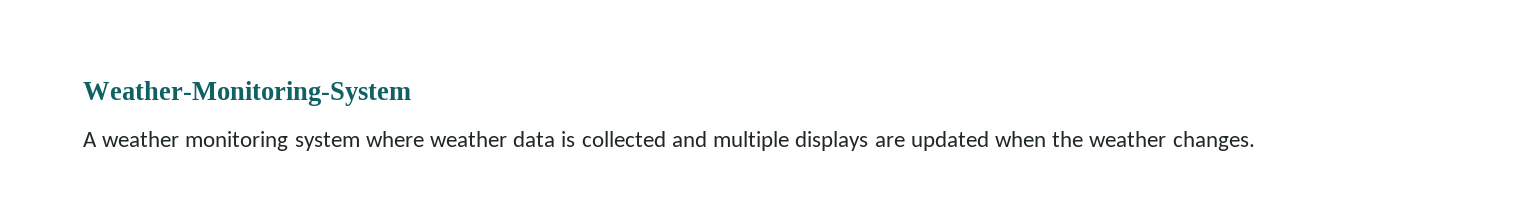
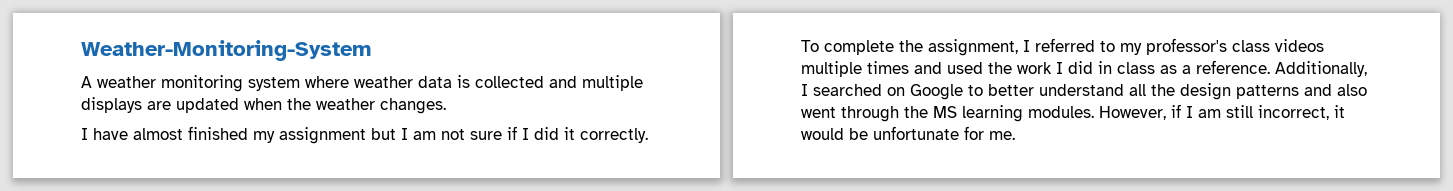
(1255, 141) none -> [81,126,648,144] [801,38,1324,56] [801,60,1367,77] [801,83,1367,100] [801,104,1345,122] [801,126,1015,140] // I have almost finished my assignment but I am not sure if I did it correctly. To complete the assignment, I referred to my professor's class videos multiple times and used the work I did in class as a reference. Additionally, I searched on Google to better understand all the design patterns and also went through the MS learning modules. However, if I am still incorrect, it would be unfortunate for me.

